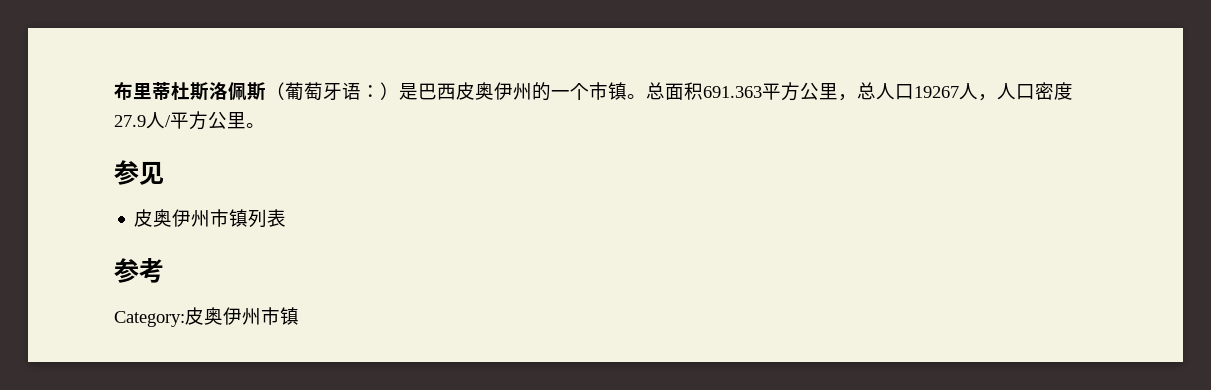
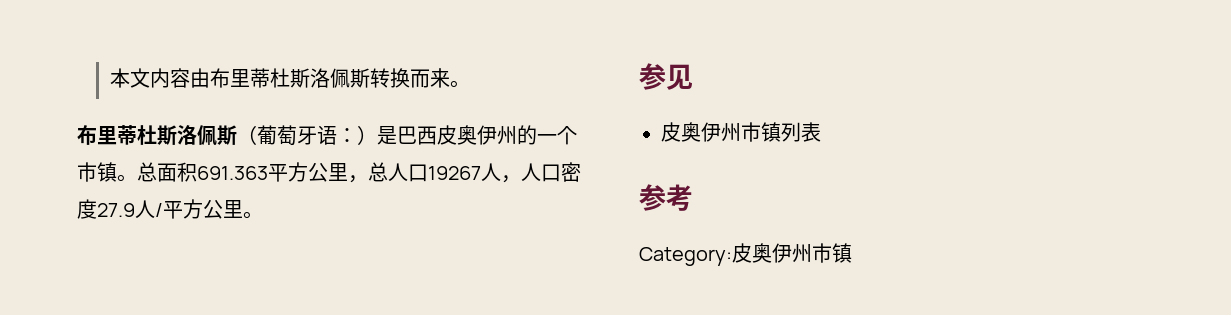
(114, 91) none -> [110,68,471,88] 本文内容由布里蒂杜斯洛佩斯转换而来。 //

